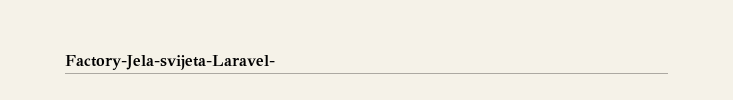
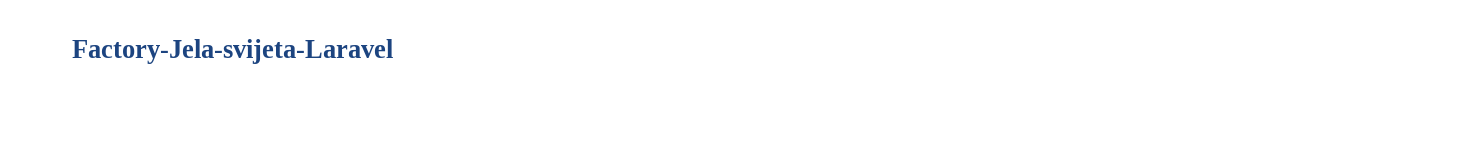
[65,55,275,70] Factory-Jela-svijeta-Laravel- -> [72,39,393,64] Factory-Jela-svijeta-Laravel

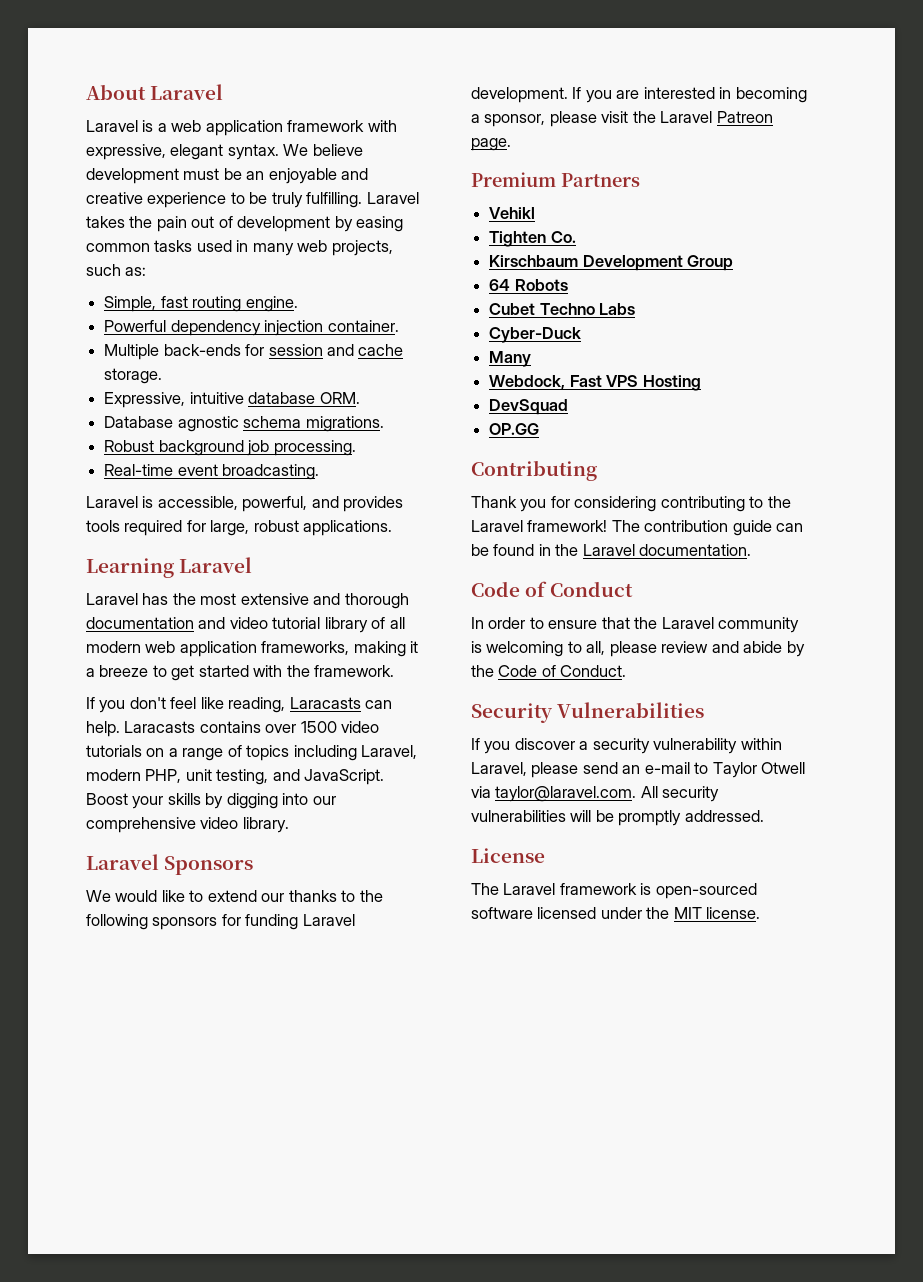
[72,39,393,64] Factory-Jela-svijeta-Laravel -> [86,84,224,100] [86,120,397,136] [86,144,363,160] [86,168,369,184] [86,192,419,208] [86,216,404,232] [86,240,393,256] [86,264,147,276] [104,296,298,312] [104,320,399,336] [104,344,404,360] [104,368,163,384] [104,392,360,408] [104,416,384,432] [104,440,356,456] [104,464,320,480] [86,496,404,512] [86,520,393,536] [86,557,253,578] [86,593,409,609] [86,617,405,633] [86,641,419,657] [86,665,395,681] [86,697,393,713] [86,721,380,737] [86,745,418,761] [86,769,385,785] [86,793,336,809] [86,817,289,833] [86,854,254,875] [86,890,383,902] [86,914,355,930] [471,87,807,103] [471,111,773,127] [471,138,511,151] [471,172,640,187] [489,207,536,219] [489,231,576,247] [489,255,734,271] [489,279,568,291] [489,303,636,315] [489,327,582,343] [489,351,532,367] [489,375,701,391] [489,399,569,415] [489,423,540,435] [471,460,597,481] [471,496,791,512] [471,520,804,536] [471,544,752,556] [471,581,634,597] [471,617,800,633] [471,641,805,657] [471,665,627,677] [471,702,705,723] [471,738,782,754] [471,762,806,778] [471,786,720,802] [471,810,764,826] [471,848,545,863] [471,883,757,899] [471,907,761,919] About Laravel // Laravel is a web application framework with expressive, elegant syntax. We believe development must be an enjoyable and creative experience to be truly fulfilling. Laravel takes the pain out of development by easing common tasks used in many web projects, such as: // Simple, fast routing engine. // Powerful dependency injection container. // Multiple back-ends for session and cache storage. // Expressive, intuitive database ORM. // Database agnostic schema migrations. // Robust background job processing. // Real-time event broadcasting. // Laravel is accessible, powerful, and provides tools required for large, robust applications. // Learning Laravel // Laravel has the most extensive and thorough documentation and video tutorial library of all modern web application frameworks, making it a breeze to get started with the framework. // If you don't feel like reading, Laracasts can help. Laracasts contains over 1500 video tutorials on a range of topics including Laravel, modern PHP, unit testing, and JavaScript. Boost your skills by digging into our comprehensive video library. // Laravel Sponsors // We would like to extend our thanks to the following sponsors for funding Laravel development. If you are interested in becoming a sponsor, please visit the Laravel Patreon page. // Premium Partners // Vehikl // Tighten Co. // Kirschbaum Development Group // 64 Robots // Cubet Techno Labs // Cyber-Duck // Many // Webdock, Fast VPS Hosting // DevSquad // OP.GG // Contributing // Thank you for considering contributing to the Laravel framework! The contribution guide can be found in the Laravel documentation. // Code of Conduct // In order to ensure that the Laravel community is welcoming to all, please review and abide by the Code of Conduct. // Security Vulnerabilities // If you discover a security vulnerability within Laravel, please send an e-mail to Taylor Otwell via taylor@laravel.com. All security vulnerabilities will be promptly addressed. // License // The Laravel framework is open-sourced software licensed under the MIT license.

